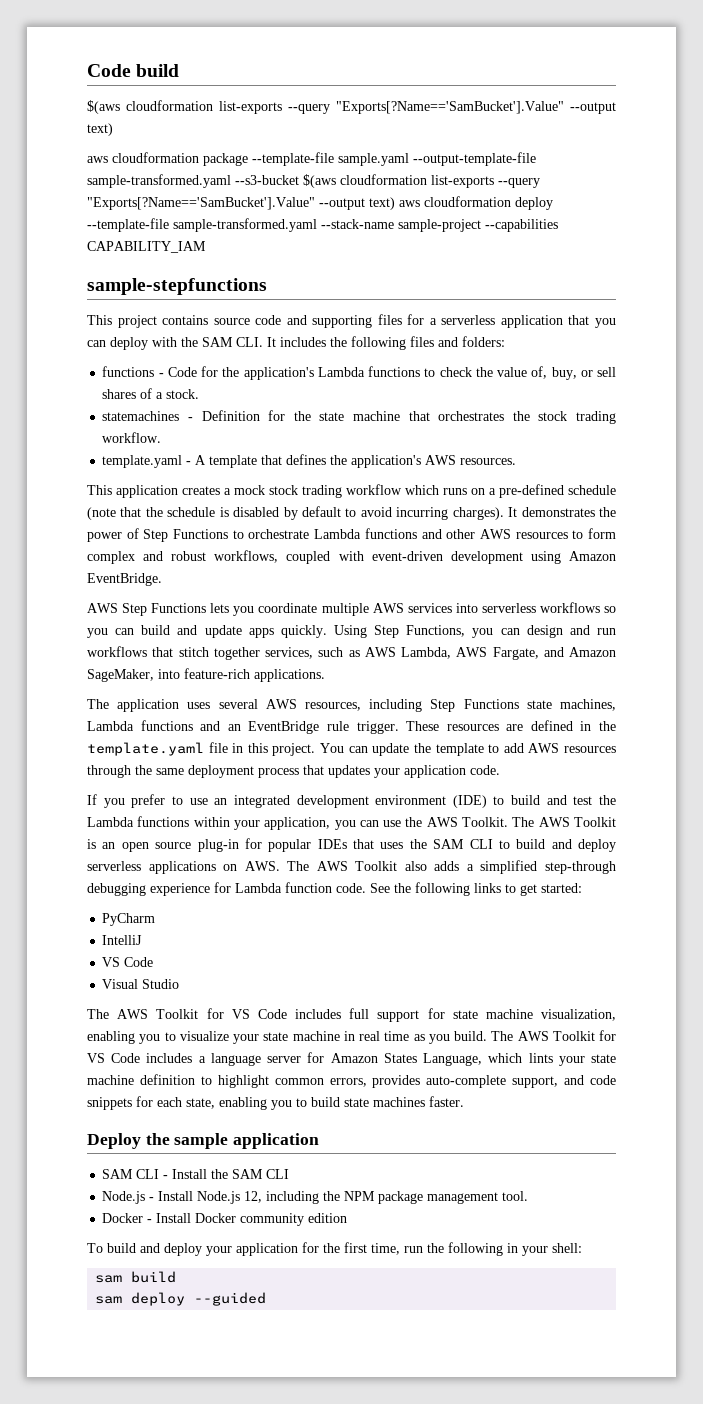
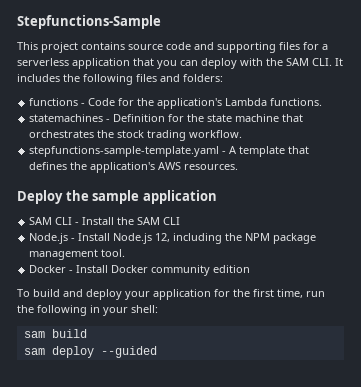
[87,64,180,77] [87,100,616,114] [87,123,113,136] [87,152,536,166] [87,174,540,188] [87,196,553,210] [87,218,558,232] [87,241,206,253] [87,278,267,295] Code build // $(aws cloudformation list-exports --query "Exports[?Name=='SamBucket'].Value" --output text) // aws cloudformation package --template-file sample.yaml --output-template-file sample-transformed.yaml --s3-bucket $(aws cloudformation list-exports --query "Exports[?Name=='SamBucket'].Value" --output text) aws cloudformation deploy --template-file sample-transformed.yaml --stack-name sample-project --capabilities CAPABILITY_IAM // sample-stepfunctions -> [17,15,161,29] Stepfunctions-Sample
[368,366,617,380] [102,388,200,399] functions to check the value of, buy, or sell shares of a stock. -> [270,98,323,106] functions.
[102,455,183,468] template.yaml -> [29,146,220,157] stepfunctions-sample-template.yaml
[87,484,616,498] [87,506,616,520] [87,528,616,542] [87,550,616,564] [87,573,162,586] [87,602,616,616] [87,625,617,638] [87,646,616,660] [87,668,325,682] [87,699,616,712] [87,720,616,734] [87,742,617,756] [87,765,500,778] [87,794,617,808] [87,816,617,830] [87,838,616,852] [87,860,616,874] [87,882,582,896] [102,913,156,926] [102,935,143,945] [102,957,154,967] [102,979,180,989] [87,1008,616,1022] [87,1030,616,1044] [87,1052,616,1066] [87,1074,616,1088] [87,1096,464,1110] // This application creates a mock stock trading workflow which runs on a pre-defined schedule (note that the schedule is disabled by default to avoid incurring charges). It demonstrates the power of Step Functions to orchestrate Lambda functions and other AWS resources to form complex and robust workflows, coupled with event-driven development using Amazon EventBridge. // AWS Step Functions lets you coordinate multiple AWS services into serverless workflows so you can build and update apps quickly. Using Step Functions, you can design and run workflows that stitch together services, such as AWS Lambda, AWS Fargate, and Amazon SageMaker, into feature-rich applications. // The application uses several AWS resources, including Step Functions state machines, Lambda functions and an EventBridge rule trigger. These resources are defined in the template.yaml file in this project. You can update the template to add AWS resources through the same deployment process that updates your application code. // If you prefer to use an integrated development environment (IDE) to build and test the Lambda functions within your application, you can use the AWS Toolkit. The AWS Toolkit is an open source plug-in for popular IDEs that uses the SAM CLI to build and deploy serverless applications on AWS. The AWS Toolkit also adds a simplified step-through debugging experience for Lambda function code. See the following links to get started: // PyCharm // IntelliJ // VS Code // Visual Studio // The AWS Toolkit for VS Code includes full support for state machine visualization, enabling you to visualize your state machine in real time as you build. The AWS Toolkit for VS Code includes a language server for Amazon States Language, which lints your state machine definition to highlight common errors, provides auto-complete support, and code snippets for each state, enabling you to build state machines faster. -> (239, 167) none

